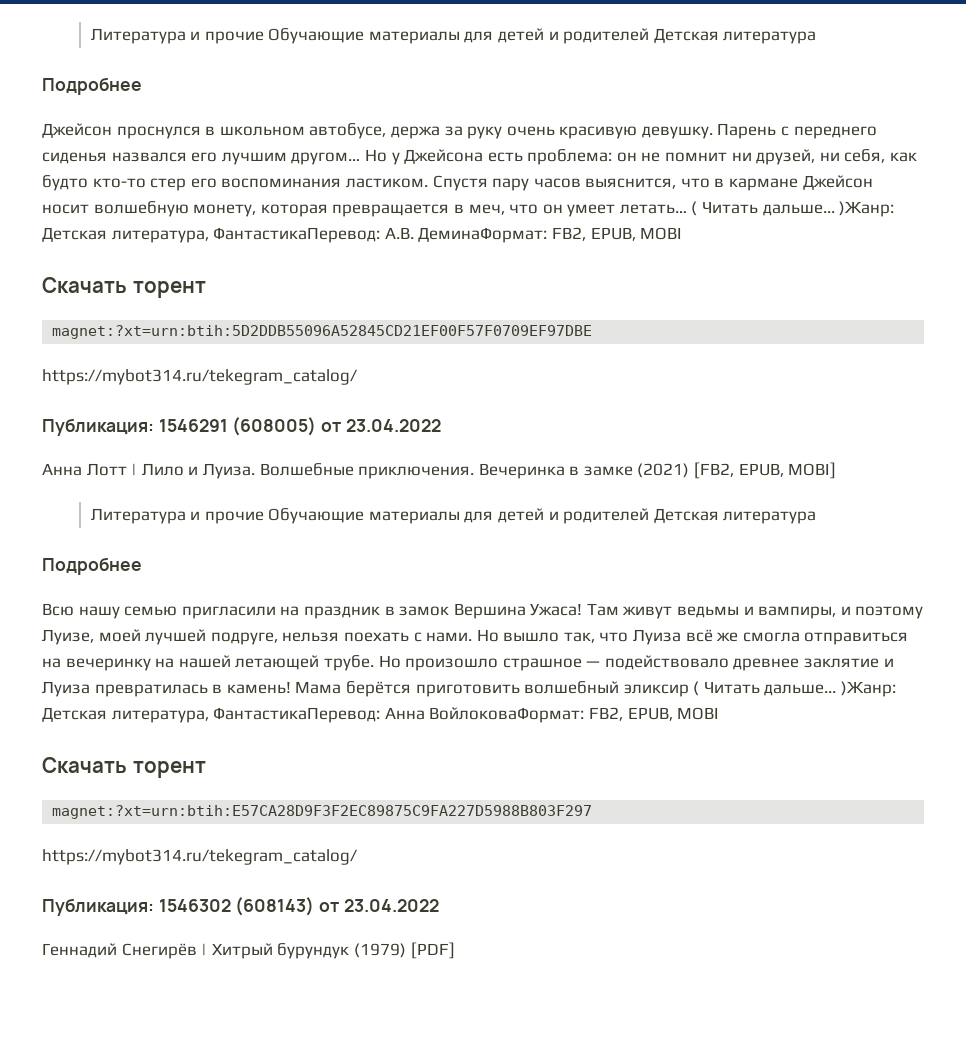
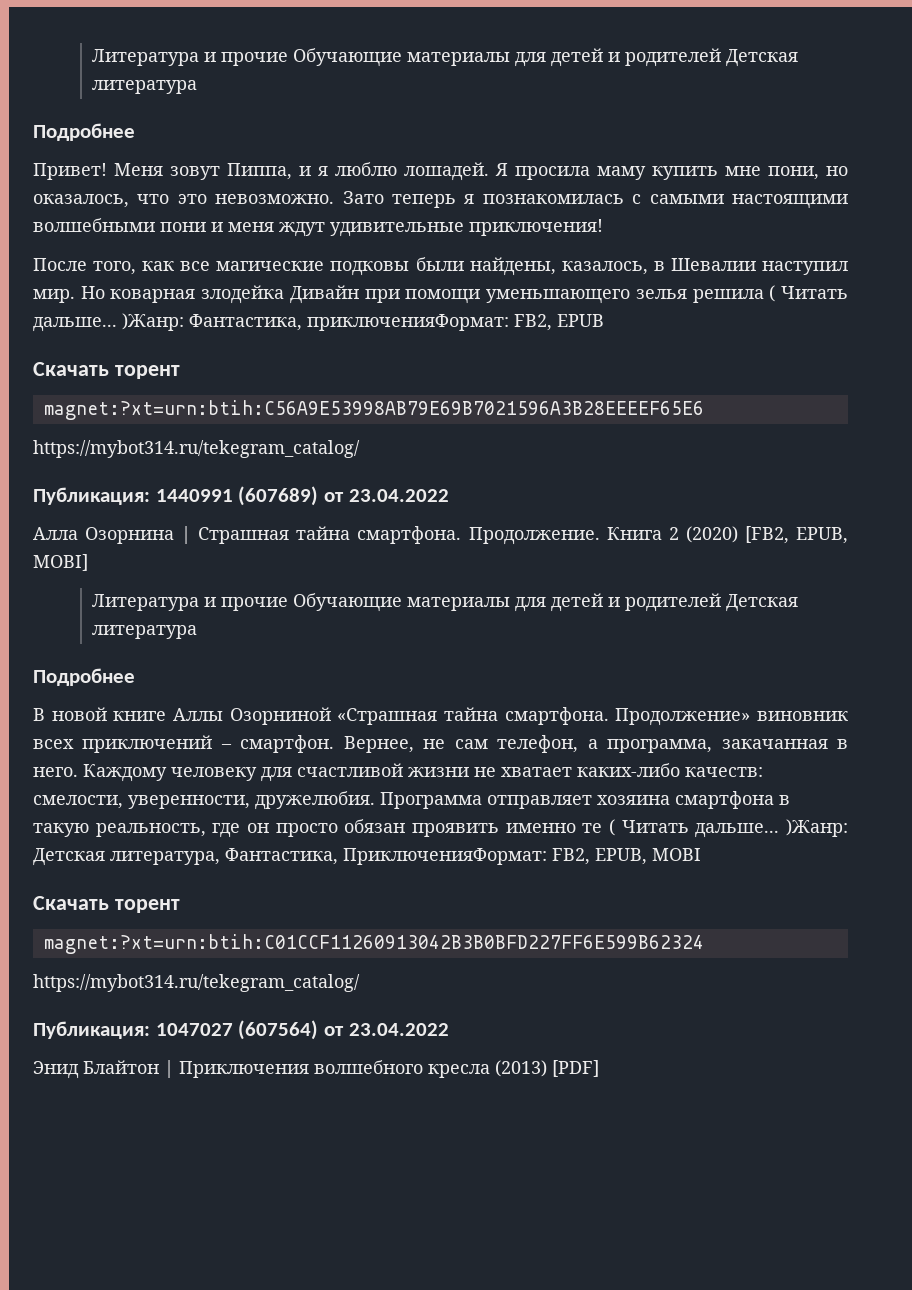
[42,123,877,139] [42,149,918,165] [42,175,873,191] [42,201,895,217] [42,227,683,243] [42,277,206,298] [52,325,593,339] [42,369,357,385] [42,417,441,436] [42,463,690,479] Джейсон проснулся в школьном автобусе, держа за руку очень красивую девушку. Парень с переднего сиденья назвался его лучшим другом… Но у Джейсона есть проблема: он не помнит ни друзей, ни себя, как будто кто-то стер его воспоминания ластиком. Спустя пару часов выяснится, что в кармане Джейсон носит волшебную монету, которая превращается в меч, что он умеет летать… ( Читать дальше... )Жанр: Детская литература, ФантастикаПеревод: А.В. ДеминаФормат: FB2, EPUB, MOBI // Скачать торент // magnet:?xt=urn:btih:5D2DDB55096A52845CD21EF00F57F0709EF97DBE // https://mybot314.ru/tekegram_catalog/ // Публикация: 1546291 (608005) от 23.04.2022 // Анна Лотт | Лило и Луиза. Волшебные приключения. Вечеринка в замке (2021) -> [33,162,848,181] [33,191,848,209] [33,218,603,237] [33,257,848,276] [33,285,849,304] [33,313,604,332] [33,362,180,379] [43,400,704,420] [33,440,360,458] [33,486,449,506] [33,526,738,545] Привет! Меня зовут Пиппа, и я люблю лошадей. Я просила маму купить мне пони, но оказалось, что это невозможно. Зато теперь я познакомилась с самыми настоящими волшебными пони и меня ждут удивительные приключения! // После того, как все магические подковы были найдены, казалось, в Шевалии наступил мир. Но коварная злодейка Дивайн при помощи уменьшающего зелья решила ( Читать дальше... )Жанр: Фантастика, приключенияФормат: FB2, EPUB // Скачать торент // magnet:?xt=urn:btih:C56A9E53998AB79E69B7021596A3B28EEEEF65E6 // https://mybot314.ru/tekegram_catalog/ // Публикация: 1440991 (607689) от 23.04.2022 // Алла Озорнина | Страшная тайна смартфона. Продолжение. Книга 2 (2020)
[42,603,924,619] [42,629,909,645] [42,655,894,671] [42,681,897,697] [42,707,720,723] [42,757,206,778] [52,805,593,819] [42,849,357,865] [42,897,439,916] [42,943,406,959] Всю нашу семью пригласили на праздник в замок Вершина Ужаса! Там живут ведьмы и вампиры, и поэтому Луизе, моей лучшей подруге, нельзя поехать с нами. Но вышло так, что Луиза всё же смогла отправиться на вечеринку на нашей летающей трубе. Но произошло страшное — подействовало древнее заклятие и Луиза превратилась в камень! Мама берётся приготовить волшебный эликсир ( Читать дальше... )Жанр: Детская литература, ФантастикаПеревод: Анна ВойлоковаФормат: FB2, EPUB, MOBI // Скачать торент // magnet:?xt=urn:btih:E57CA28D9F3F2EC89875C9FA227D5988B803F297 // https://mybot314.ru/tekegram_catalog/ // Публикация: 1546302 (608143) от 23.04.2022 // Геннадий Снегирёв | Хитрый бурундук (1979) -> [33,707,848,726] [33,735,848,753] [33,763,763,782] [33,791,790,810] [33,819,848,838] [33,848,701,866] [33,896,180,913] [43,934,704,954] [33,974,360,992] [33,1020,449,1040] [33,1060,547,1079] В новой книге Аллы Озорниной «Страшная тайна смартфона. Продолжение» виновник всех приключений – смартфон. Вернее, не сам телефон, а программа, закачанная в него. Каждому человеку для счастливой жизни не хватает каких-либо качеств: смелости, уверенности, дружелюбия. Программа отправляет хозяина смартфона в такую реальность, где он просто обязан проявить именно те ( Читать дальше... )Жанр: Детская литература, Фантастика, ПриключенияФормат: FB2, EPUB, MOBI // Скачать торент // magnet:?xt=urn:btih:C01CCF11260913042B3B0BFD227FF6E599B62324 // https://mybot314.ru/tekegram_catalog/ // Публикация: 1047027 (607564) от 23.04.2022 // Энид Блайтон | Приключения волшебного кресла (2013)

